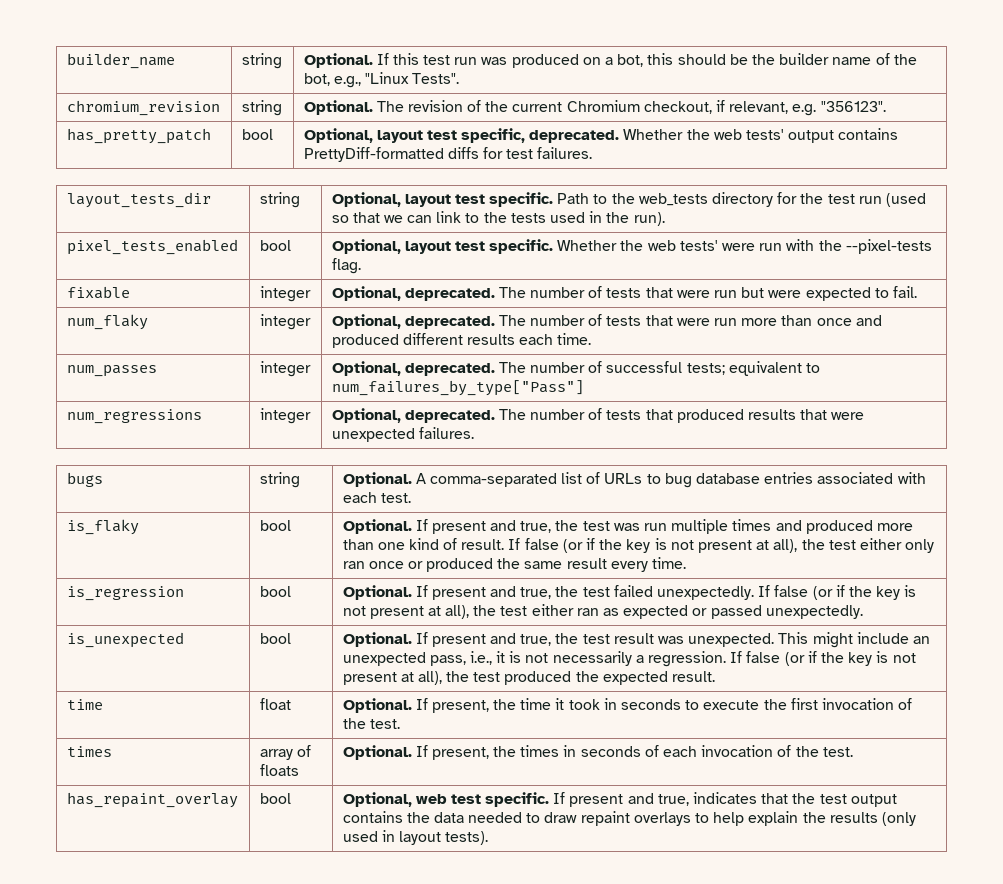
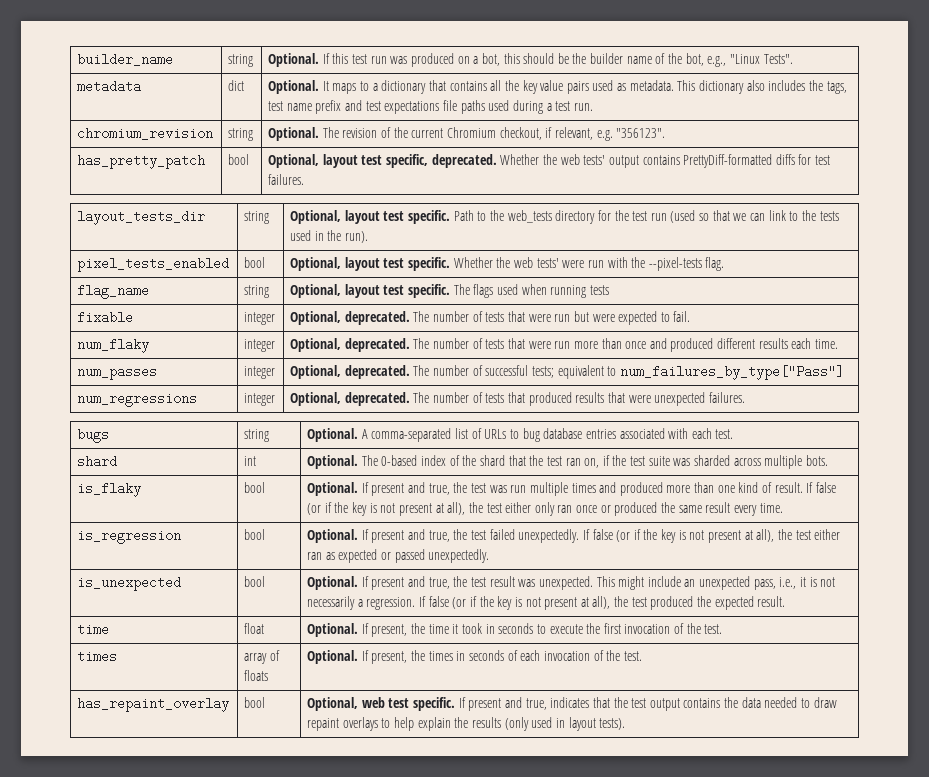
(460, 78) none -> [77,80,142,93] [228,80,245,91] [268,80,847,94] [268,100,593,114] // metadata | dict | Optional. It maps to a dictionary that contains all the key value pairs used as metadata. This dictionary also includes the tags, test name prefix and test expectations file paths used during a test run.
(361, 266) none -> [77,284,150,299] [244,285,270,298] [290,284,609,298] // flag_name | string | Optional, layout test specific. The flags used when running tests
(411, 498) none -> [77,455,118,468] [244,456,257,466] [307,455,829,469] // shard | int | Optional. The 0-based index of the shard that the test ran on, if the test suite was sharded across multiple bots.

